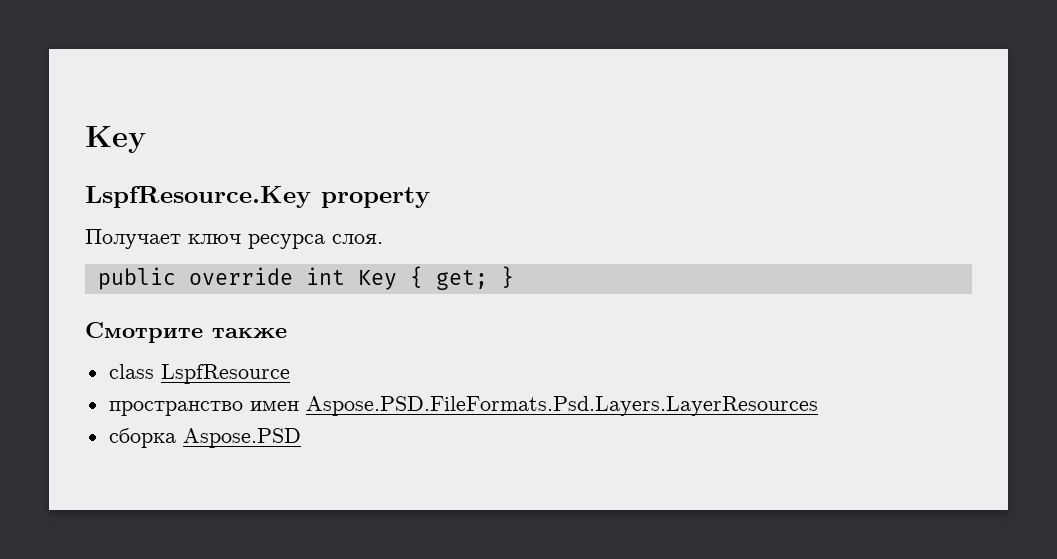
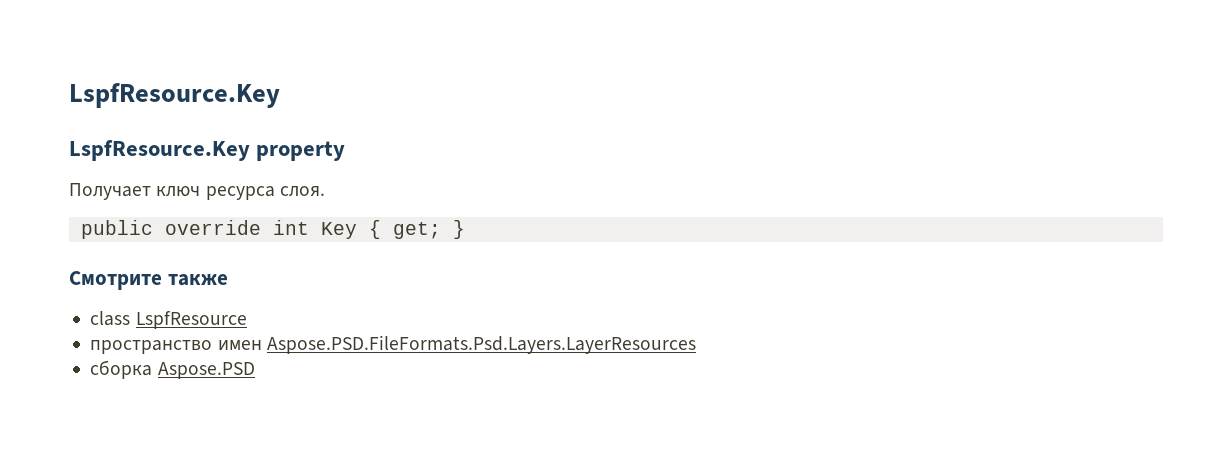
[85,126,146,153] Key -> [69,83,280,108] LspfResource.Key

